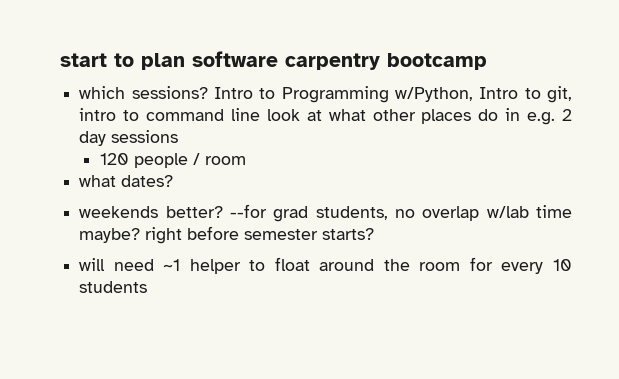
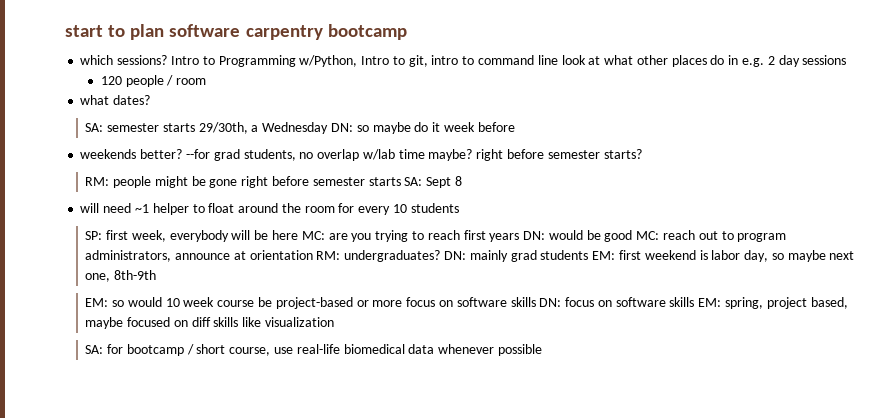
(174, 181) none -> [85,122,515,134] // SA: semester starts 29/30th, a Wednesday DN: so maybe do it week before
(375, 234) none -> [85,176,462,188] // RM: people might be gone right before semester starts SA: Sept 8
(148, 287) none -> [85,230,787,242] [85,250,855,262] [85,270,157,282] [85,297,848,309] [85,317,335,329] [85,344,542,356] // SP: first week, everybody will be here MC: are you trying to reach first years DN: would be good MC: reach out to program administrators, announce at orientation RM: undergraduates? DN: mainly grad students EM: first weekend is labor day, so maybe next one, 8th-9th // EM: so would 10 week course be project-based or more focus on software skills DN: focus on software skills EM: spring, project based, maybe focused on diff skills like visualization // SA: for bootcamp / short course, use real-life biomedical data whenever possible

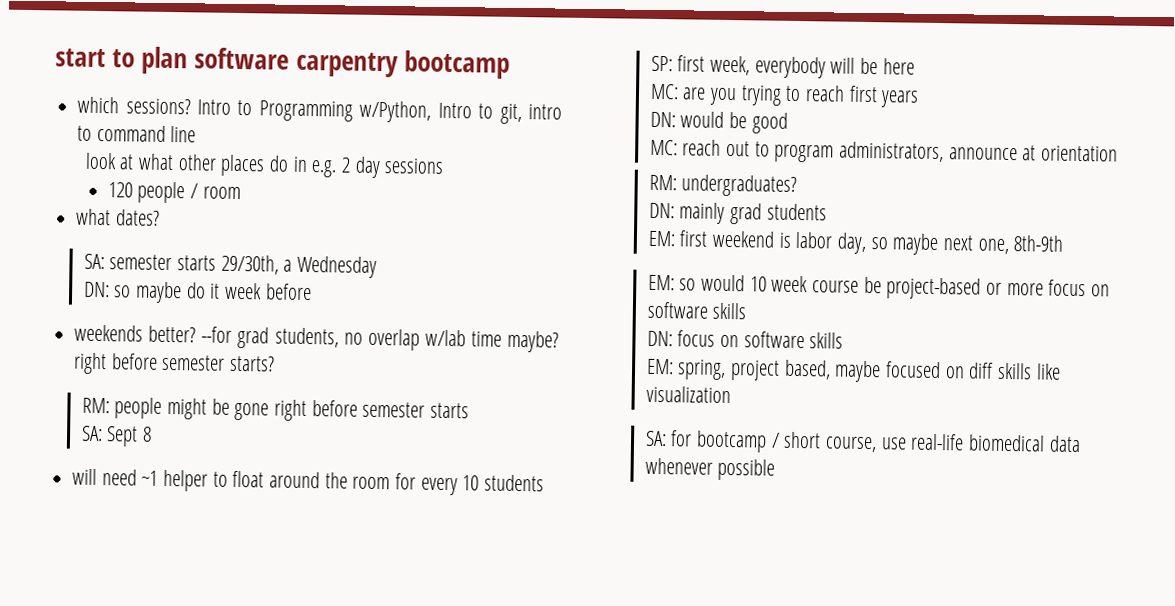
(558, 60) none -> (197, 134) //
(329, 128) none -> (378, 266) //
(401, 181) none -> (470, 410) //
(299, 235) none -> (915, 66) //
(520, 237) none -> (920, 99) //
(633, 236) none -> (788, 123) //
(313, 255) none -> (1119, 153) //
(441, 256) none -> (798, 185) //
(589, 255) none -> (827, 212) //
(536, 302) none -> (748, 311) //
(695, 302) none -> (844, 340) //

